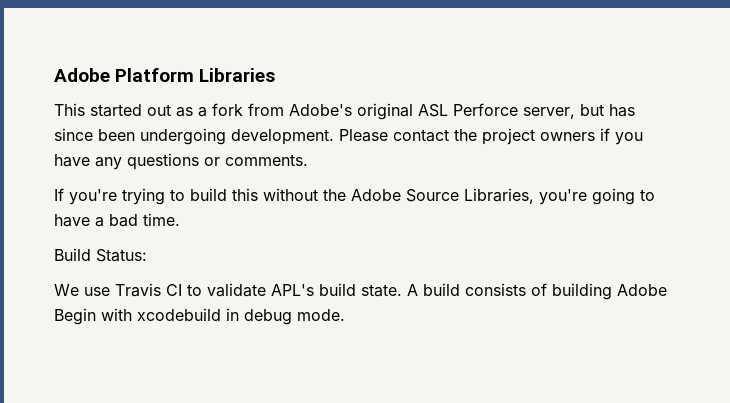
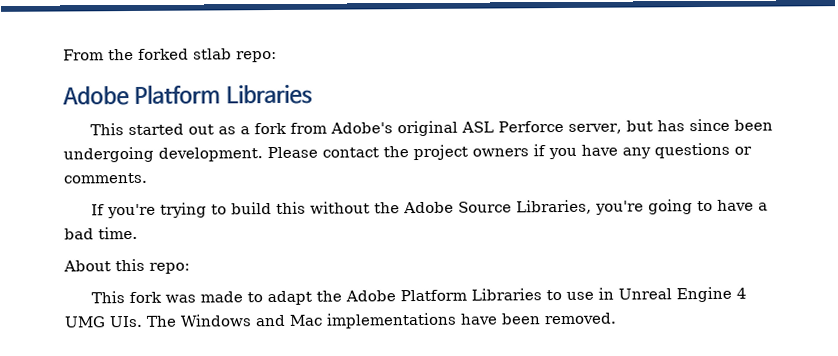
(54, 75) none -> [63,48,277,63] From the forked stlab repo: //
[54,248,147,262] [54,283,667,300] [54,308,345,325] Build Status: // We use Travis CI to validate APL's build state. A build consists of building Adobe Begin with xcodebuild in debug mode. -> [63,258,190,274] [90,286,747,306] [64,312,617,329] About this repo: // This fork was made to adapt the Adobe Platform Libraries to use in Unreal Engine 4 UMG UIs. The Windows and Mac implementations have been removed.

